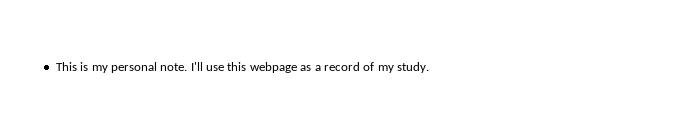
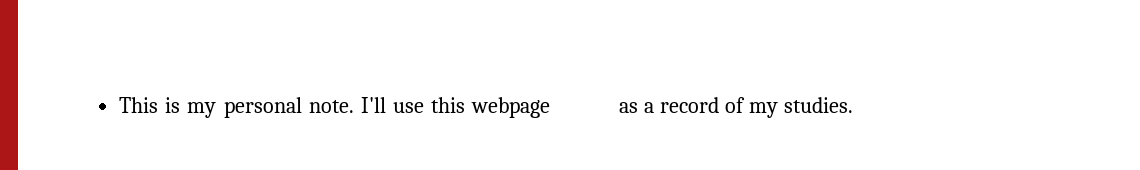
[397,62,429,73] study. -> [783,97,853,113] studies.

